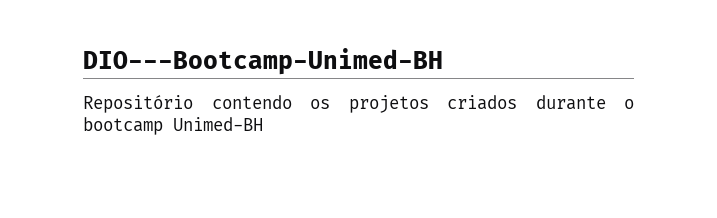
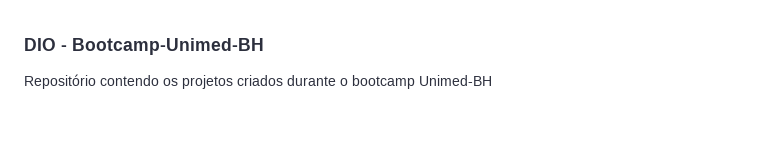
[83,48,443,75] DIO---Bootcamp-Unimed-BH -> [24,38,264,55] DIO - Bootcamp-Unimed-BH

